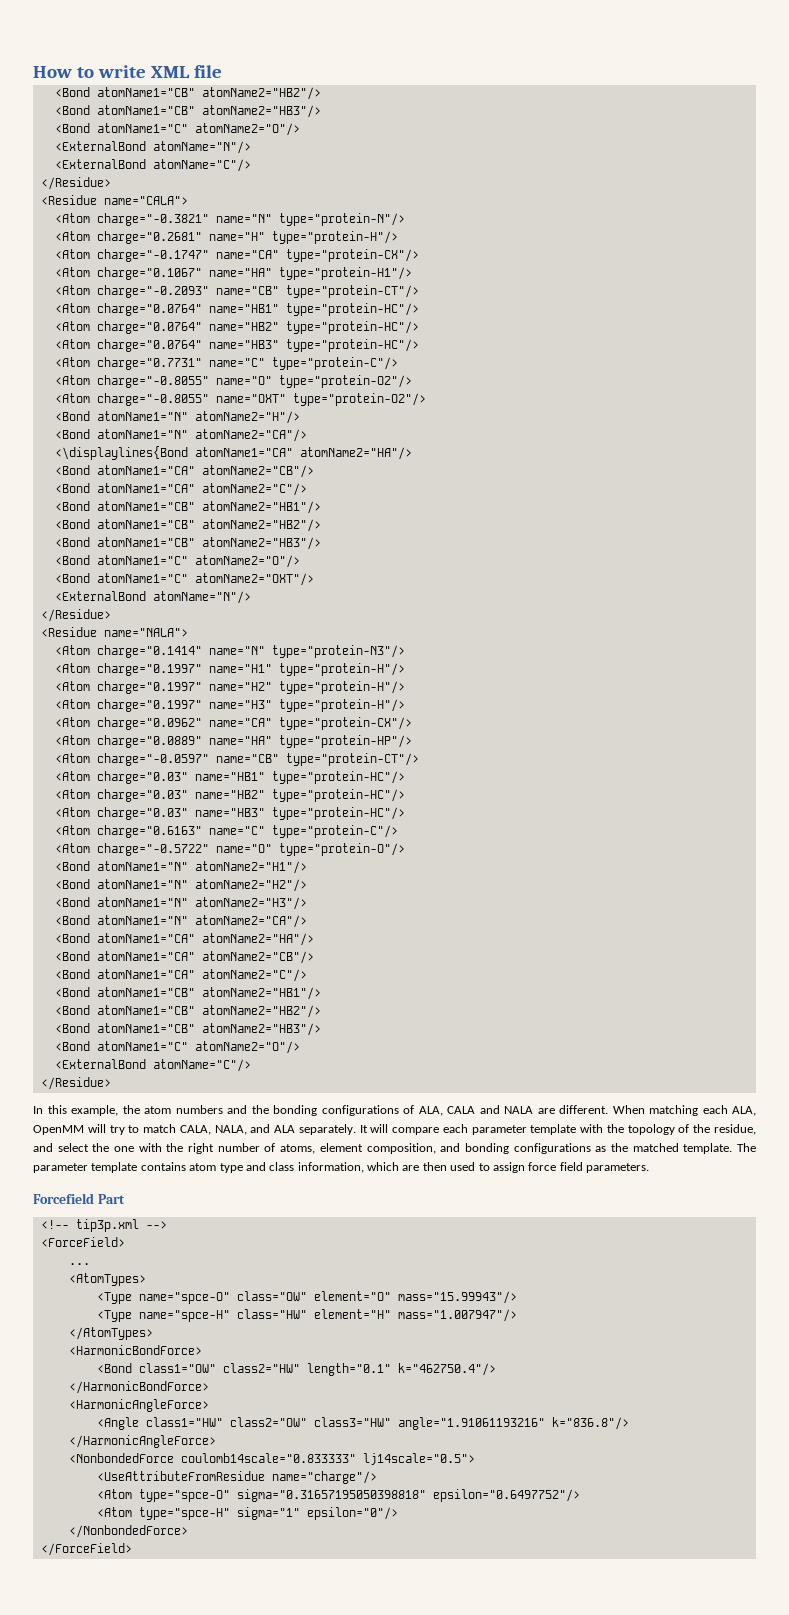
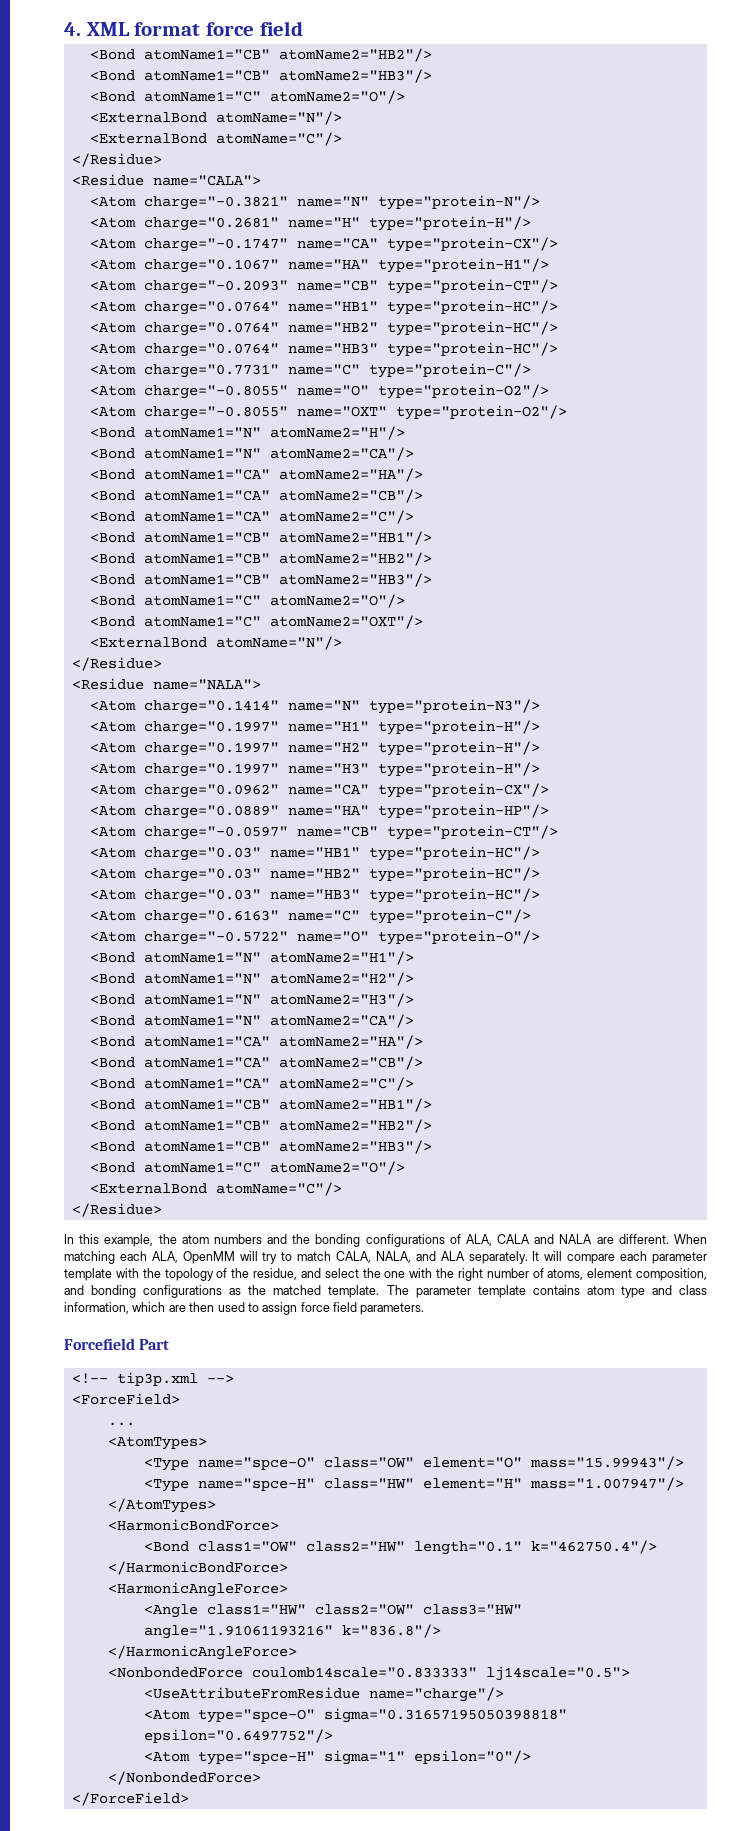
[33,65,222,78] How to write XML file -> [64,21,303,36] 4. XML format force field
[54,446,188,460] <\displaylines{Bond -> [89,469,135,480] <Bond

